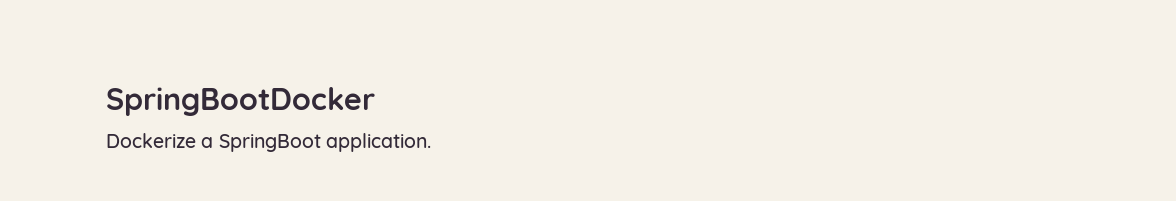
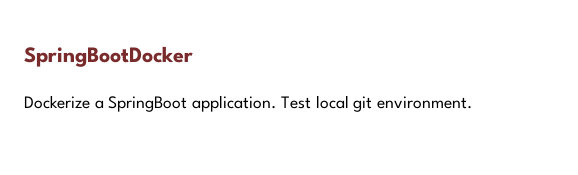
(431, 142) none -> [280,95,473,112] Test local git environment.

